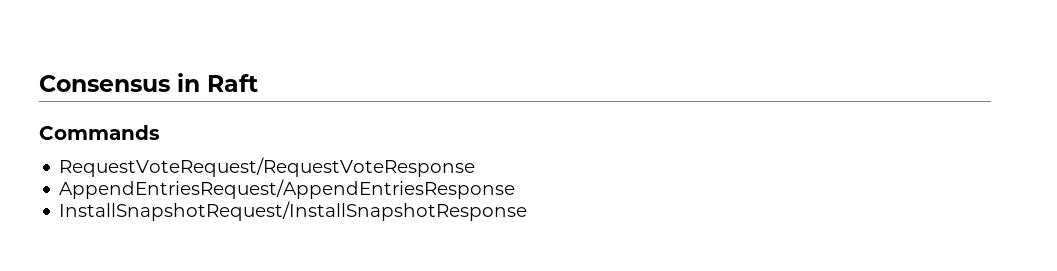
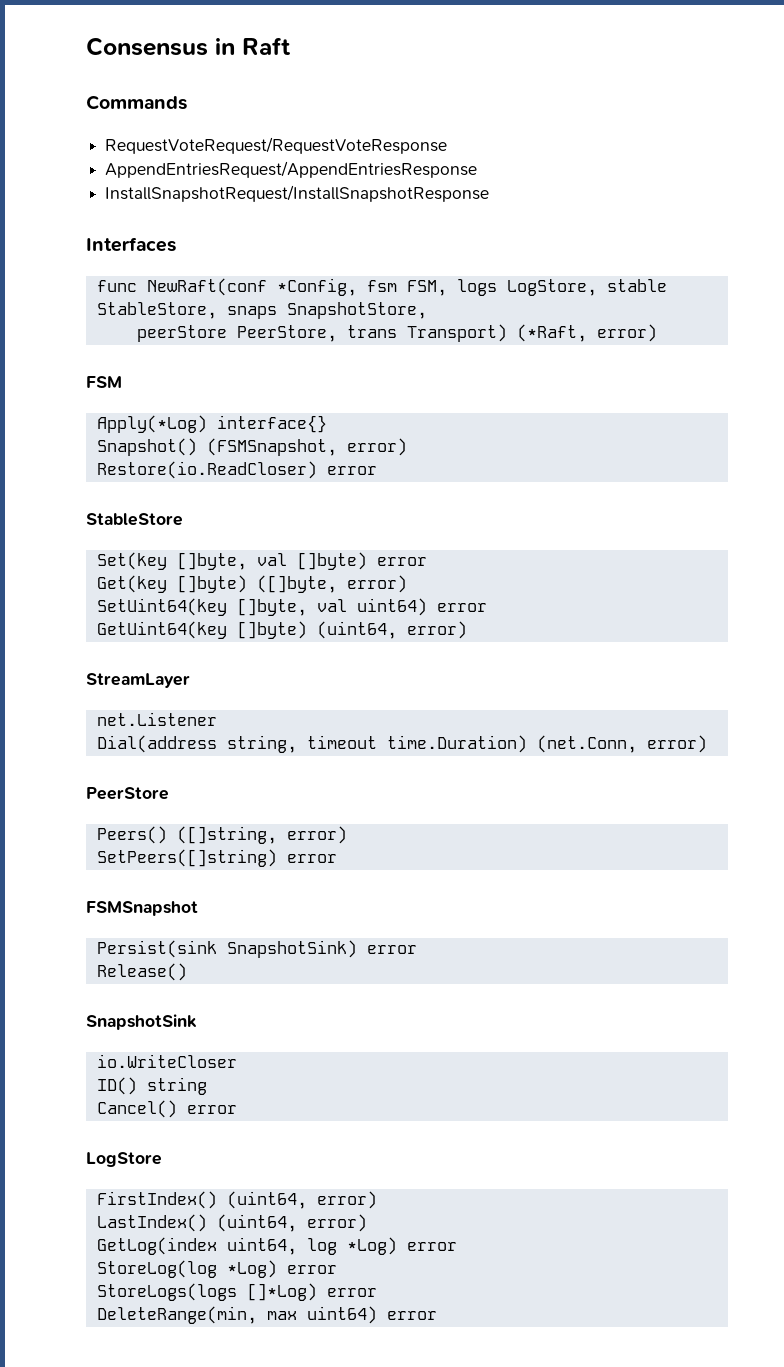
(528, 211) none -> [86,237,176,252] [96,278,667,296] [96,302,427,319] [136,324,657,342] [86,376,122,388] [96,415,327,433] [96,438,407,456] [96,461,377,479] [86,513,183,526] [96,552,427,570] [96,575,407,593] [96,598,487,616] [96,621,467,639] [86,673,190,688] [96,712,217,726] [96,735,707,753] [86,787,169,800] [96,826,347,844] [96,849,337,867] [86,901,198,916] [96,940,417,958] [96,963,187,981] [86,1014,197,1030] [96,1054,237,1068] [96,1077,207,1095] [96,1100,237,1118] [86,1152,162,1167] [96,1191,377,1209] [96,1214,367,1232] [96,1237,457,1255] [96,1260,337,1278] [96,1283,377,1301] [96,1306,437,1324] // Interfaces // func NewRaft(conf *Config, fsm FSM, logs LogStore, stable StableStore, snaps SnapshotStore, // peerStore PeerStore, trans Transport) (*Raft, error) // FSM // Apply(*Log) interface{} // Snapshot() (FSMSnapshot, error) // Restore(io.ReadCloser) error // StableStore // Set(key []byte, val []byte) error // Get(key []byte) ([]byte, error) // SetUint64(key []byte, val uint64) error // GetUint64(key []byte) (uint64, error) // StreamLayer // net.Listener // Dial(address string, timeout time.Duration) (net.Conn, error) // PeerStore // Peers() ([]string, error) // SetPeers([]string) error // FSMSnapshot // Persist(sink SnapshotSink) error // Release() // SnapshotSink // io.WriteCloser // ID() string // Cancel() error // LogStore // FirstIndex() (uint64, error) // LastIndex() (uint64, error) // GetLog(index uint64, log *Log) error // StoreLog(log *Log) error // StoreLogs(logs []*Log) error // DeleteRange(min, max uint64) error

